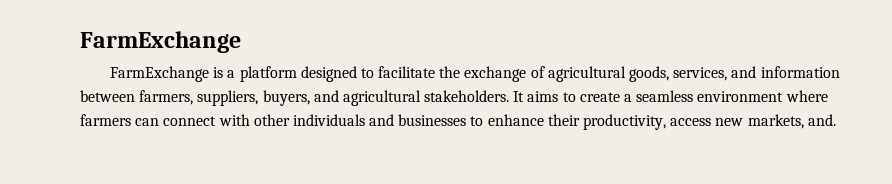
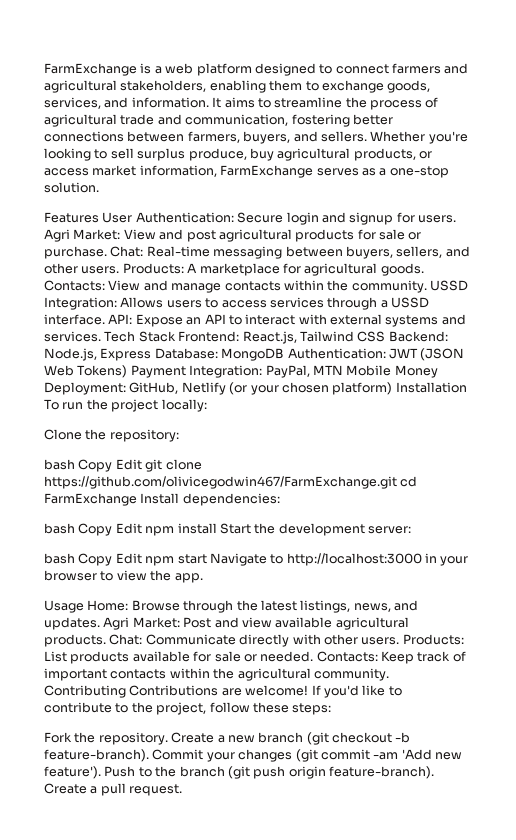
[80,31,241,53] [109,66,209,82] FarmExchange // FarmExchange -> [44,63,137,76] FarmExchange
(236, 74) none -> [165,63,194,74] web
[378,66,840,82] [80,90,828,106] [80,114,836,130] facilitate the exchange of agricultural goods, services, and information between farmers, suppliers, buyers, and agricultural stakeholders. It aims to create a seamless environment where farmers can connect with other individuals and businesses to enhance their productivity, access new markets, and. -> [335,63,469,74] [44,80,431,93] [44,97,439,110] [44,114,393,127] [44,131,468,144] [44,148,432,161] [44,165,449,178] [44,182,99,193] [44,212,456,225] [44,229,422,242] [44,246,470,259] [44,263,424,276] [44,280,468,293] [44,297,429,310] [44,314,466,327] [44,331,448,344] [44,348,465,361] [44,365,438,378] [44,382,467,395] [44,399,207,412] [44,429,179,442] [44,459,202,472] [44,476,418,489] [44,493,280,506] [44,523,411,536] [44,553,469,566] [44,570,203,583] [44,600,418,613] [44,617,409,630] [44,634,464,647] [44,651,466,664] [44,668,389,681] [44,685,402,698] [44,702,332,715] [44,732,411,745] [44,749,462,762] [44,766,434,779] [44,783,183,796] connect farmers and agricultural stakeholders, enabling them to exchange goods, services, and information. It aims to streamline the process of agricultural trade and communication, fostering better connections between farmers, buyers, and sellers. Whether you're looking to sell surplus produce, buy agricultural products, or access market information, FarmExchange serves as a one-stop solution. // Features User Authentication: Secure login and signup for users. Agri Market: View and post agricultural products for sale or purchase. Chat: Real-time messaging between buyers, sellers, and other users. Products: A marketplace for agricultural goods. Contacts: View and manage contacts within the community. USSD Integration: Allows users to access services through a USSD interface. API: Expose an API to interact with external systems and services. Tech Stack Frontend: React.js, Tailwind CSS Backend: Node.js, Express Database: MongoDB Authentication: JWT (JSON Web Tokens) Payment Integration: PayPal, MTN Mobile Money Deployment: GitHub, Netlify (or your chosen platform) Installation To run the project locally: // Clone the repository: // bash Copy Edit git clone https://github.com/olivicegodwin467/FarmExchange.git cd FarmExchange Install dependencies: // bash Copy Edit npm install Start the development server: // bash Copy Edit npm start Navigate to http://localhost:3000 in your browser to view the app. // Usage Home: Browse through the latest listings, news, and updates. Agri Market: Post and view available agricultural products. Chat: Communicate directly with other users. Products: List products available for sale or needed. Contacts: Keep track of important contacts within the agricultural community. Contributing Contributions are welcome! If you'd like to contribute to the project, follow these steps: // Fork the repository. Create a new branch (git checkout -b feature-branch). Commit your changes (git commit -am 'Add new feature'). Push to the branch (git push origin feature-branch). Create a pull request.

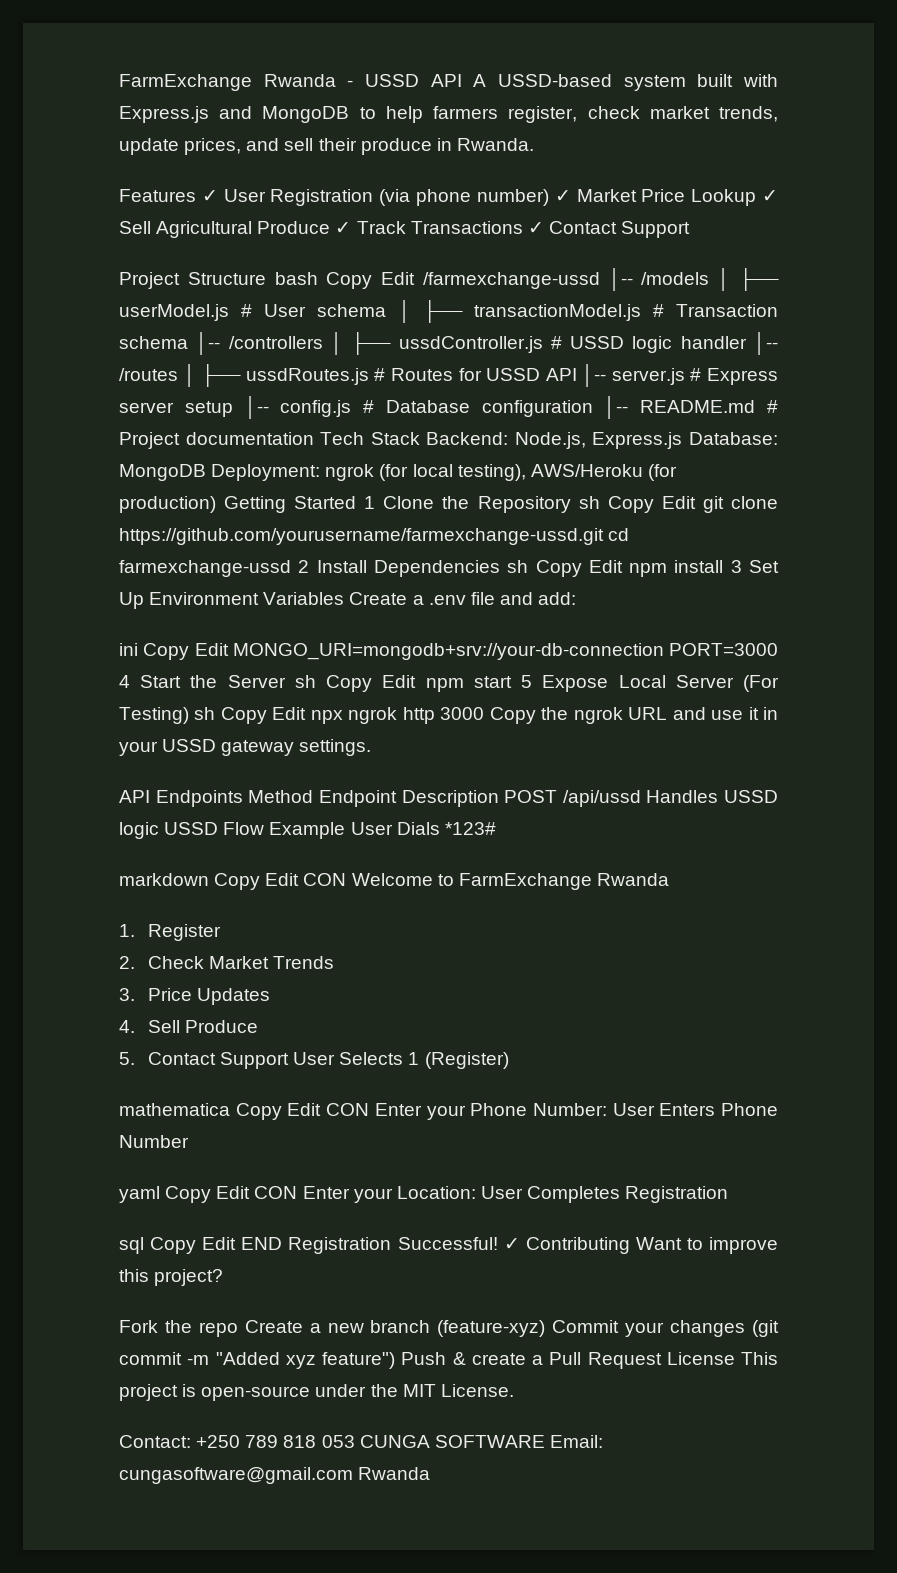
[44,63,469,76] [44,80,431,93] [44,97,439,110] [44,114,393,127] [44,131,468,144] [44,148,432,161] [44,165,449,178] [44,182,99,193] [44,212,456,225] [44,229,422,242] [44,246,470,259] [44,263,424,276] [44,280,468,293] [44,297,429,310] [44,314,466,327] [44,331,386,344] FarmExchange is a web platform designed to connect farmers and agricultural stakeholders, enabling them to exchange goods, services, and information. It aims to streamline the process of agricultural trade and communication, fostering better connections between farmers, buyers, and sellers. Whether you're looking to sell surplus produce, buy agricultural products, or access market information, FarmExchange serves as a one-stop solution. // Features User Authentication: Secure login and signup for users. Agri Market: View and post agricultural products for sale or purchase. Chat: Real-time messaging between buyers, sellers, and other users. Products: A marketplace for agricultural goods. Contacts: View and manage contacts within the community. USSD Integration: Allows users to access services through a USSD interface. API: Expose an API to interact with external systems and services. Tech Stack Frontend: React.js, Tailwind CSS -> [119,74,778,91] [119,106,778,123] [119,138,534,155] [119,189,779,206] [119,221,691,238] [119,268,780,291] [119,300,778,323] [119,332,778,355] [119,364,778,387] [119,396,779,419] [119,432,420,449] FarmExchange Rwanda - USSD API A USSD-based system built with Express.js and MongoDB to help farmers register, check market trends, update prices, and sell their produce in Rwanda. // Features ✓ User Registration (via phone number) ✓ Market Price Lookup ✓ Sell Agricultural Produce ✓ Track Transactions ✓ Contact Support // Project Structure bash Copy Edit /farmexchange-ussd │-- /models │ ├── userModel.js # User schema │ ├── transactionModel.js # Transaction schema │-- /controllers │ ├── ussdController.js # USSD logic handler │-- /routes │ ├── ussdRoutes.js # Routes for USSD API │-- server.js # Express server setup │-- config.js # Database configuration │-- README.md # Project documentation Tech Stack
[100,348,152,361] Express -> [592,432,683,449] Express.js
[287,348,465,361] [44,365,438,378] [44,382,467,395] [44,399,207,412] [44,429,179,442] [44,459,202,472] [44,476,418,489] [44,493,280,506] [44,523,411,536] [44,553,469,566] [44,570,203,583] [44,600,418,613] [44,617,409,630] [44,634,464,647] [44,651,466,664] [44,668,389,681] [44,685,402,698] [44,702,332,715] Authentication: JWT (JSON Web Tokens) Payment Integration: PayPal, MTN Mobile Money Deployment: GitHub, Netlify (or your chosen platform) Installation To run the project locally: // Clone the repository: // bash Copy Edit git clone https://github.com/olivicegodwin467/FarmExchange.git cd FarmExchange Install dependencies: // bash Copy Edit npm install Start the development server: // bash Copy Edit npm start Navigate to http://localhost:3000 in your browser to view the app. // Usage Home: Browse through the latest listings, news, and updates. Agri Market: Post and view available agricultural products. Chat: Communicate directly with other users. Products: List products available for sale or needed. Contacts: Keep track of important contacts within the agricultural community. Contributing Contributions are welcome! If you'd like to contribute to the project, follow these steps: -> [211,464,677,481] [119,496,778,513] [119,528,630,545] [119,560,779,577] [119,592,577,609] [119,643,778,660] [119,675,779,692] [119,707,778,724] [119,739,372,756] [119,790,778,807] [119,822,496,839] [119,873,669,890] [119,924,221,941] [119,956,335,969] [119,988,271,1005] [119,1020,259,1033] [119,1052,509,1069] [119,1103,778,1120] [119,1135,189,1148] [119,1186,729,1203] [119,1237,779,1254] [119,1269,224,1286] Deployment: ngrok (for local testing), AWS/Heroku (for production) Getting Started 1 Clone the Repository sh Copy Edit git clone https://github.com/yourusername/farmexchange-ussd.git cd farmexchange-ussd 2 Install Dependencies sh Copy Edit npm install 3 Set Up Environment Variables Create a .env file and add: // ini Copy Edit MONGO_URI=mongodb+srv://your-db-connection PORT=3000 4 Start the Server sh Copy Edit npm start 5 Expose Local Server (For Testing) sh Copy Edit npx ngrok http 3000 Copy the ngrok URL and use it in your USSD gateway settings. // API Endpoints Method Endpoint Description POST /api/ussd Handles USSD logic USSD Flow Example User Dials *123# // markdown Copy Edit CON Welcome to FarmExchange Rwanda // 1. Register // 2. Check Market Trends // 3. Price Updates // 4. Sell Produce // 5. Contact Support User Selects 1 (Register) // mathematica Copy Edit CON Enter your Phone Number: User Enters Phone Number // yaml Copy Edit CON Enter your Location: User Completes Registration // sql Copy Edit END Registration Successful! ✓ Contributing Want to improve this project?
[98,732,168,745] repository. -> [198,1322,238,1337] repo
[306,732,411,745] [44,749,149,762] (git checkout -b feature-branch). -> [437,1320,546,1337] (feature-xyz)
[373,749,462,760] [44,766,434,779] [44,783,183,796] -am 'Add new feature'). Push to the branch (git push origin feature-branch). Create a pull request. -> [187,1352,778,1369] [119,1384,514,1401] [119,1435,603,1448] [119,1467,431,1484] -m "Added xyz feature") Push & create a Pull Request License This project is open-source under the MIT License. // Contact: +250 789 818 053 CUNGA SOFTWARE Email: cungasoftware@gmail.com Rwanda

